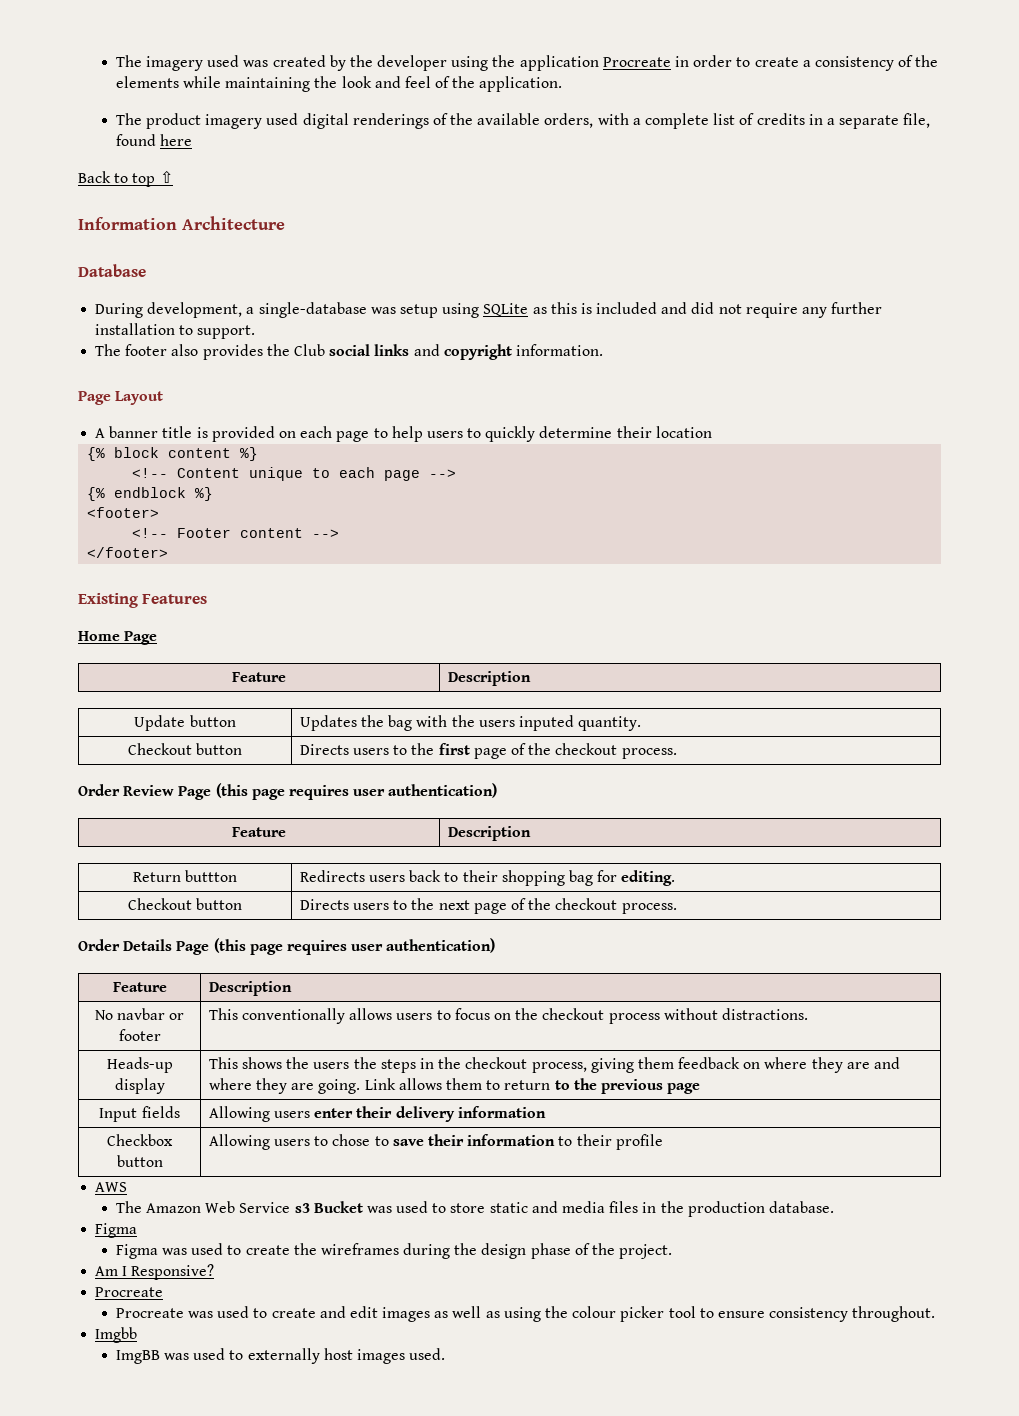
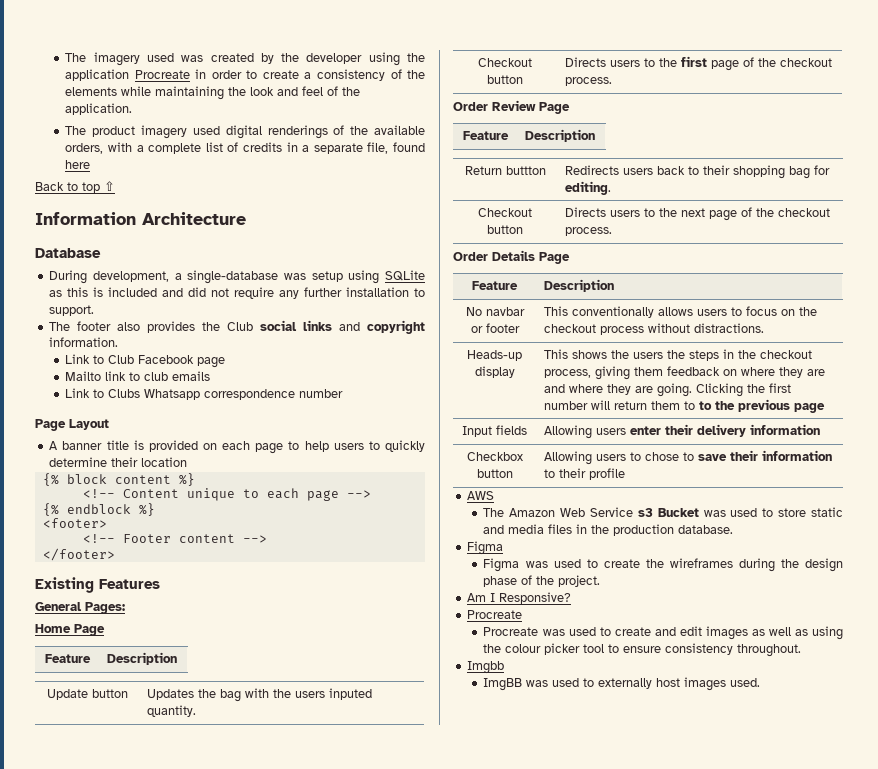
(603, 350) none -> [65,354,226,368] [65,371,211,381] [65,388,344,400] // Link to Club Facebook page // Mailto link to club emails // Link to Clubs Whatsapp correspondence number
(208, 599) none -> [35,602,125,614] // General Pages:
[215,783,498,800] (this page requires user authentication) -> (570, 108) none
[213,938,496,955] (this page requires user authentication) -> (570, 258) none
[364,1078,442,1090] Link allows -> [695,383,791,397] [543,400,647,410] Clicking the first number will return
[504,1080,551,1090] return -> (695, 405) none

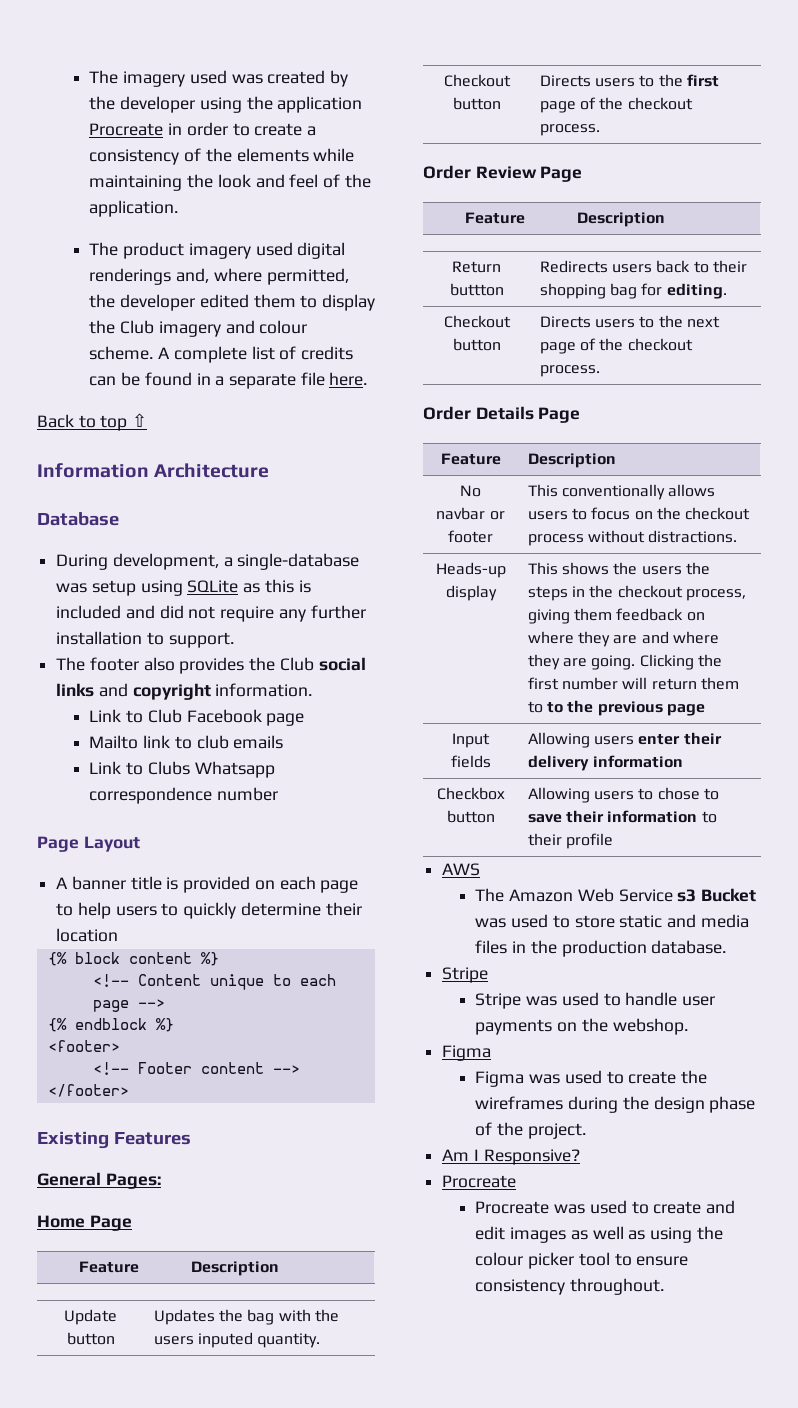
[333,125,425,135] [65,142,425,154] [65,160,91,169] of the available orders, with a complete list of credits in a separate file, found here -> [176,268,349,285] [89,294,375,311] [89,320,308,337] [89,346,353,363] [89,372,368,389] and, where permitted, the developer edited them to display the Club imagery and colour scheme. A complete list of credits can be found in a separate file here.
(734, 529) none -> [442,967,489,983] [475,992,715,1009] [475,1018,688,1035] // Stripe // Stripe was used to handle user payments on the webshop.
[467,661,505,674] [483,677,761,691] // Imgbb // ImgBB was used to externally host images used. -> (665, 1286) none

